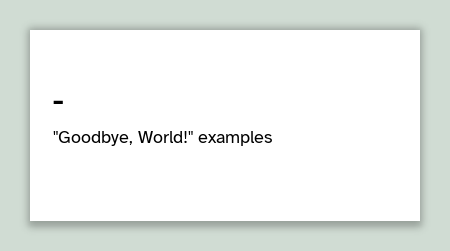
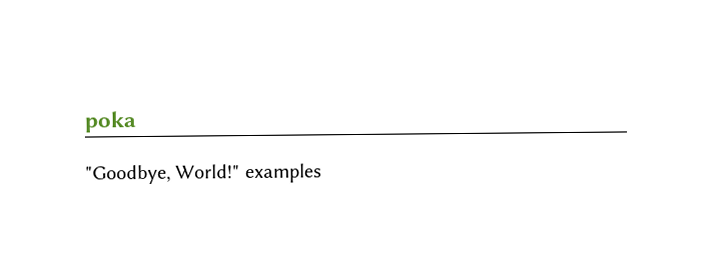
[53,100,63,109] - -> [84,111,136,133] poka

